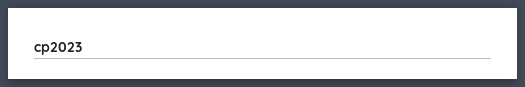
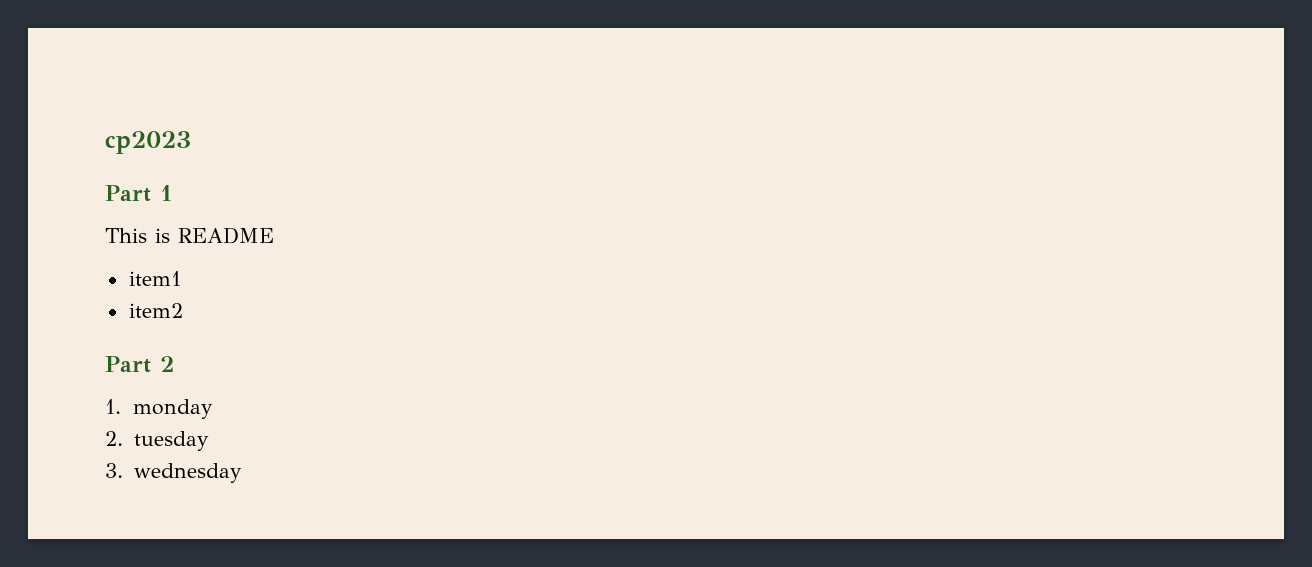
(82, 48) none -> [105,185,173,202] [105,227,274,244] [128,271,181,286] [128,303,183,318] [105,356,174,373] [105,399,214,419] [105,431,209,451] [105,463,242,483] // Part 1 // This is README // item1 // item2 // Part 2 // 1. monday // 2. tuesday // 3. wednesday

